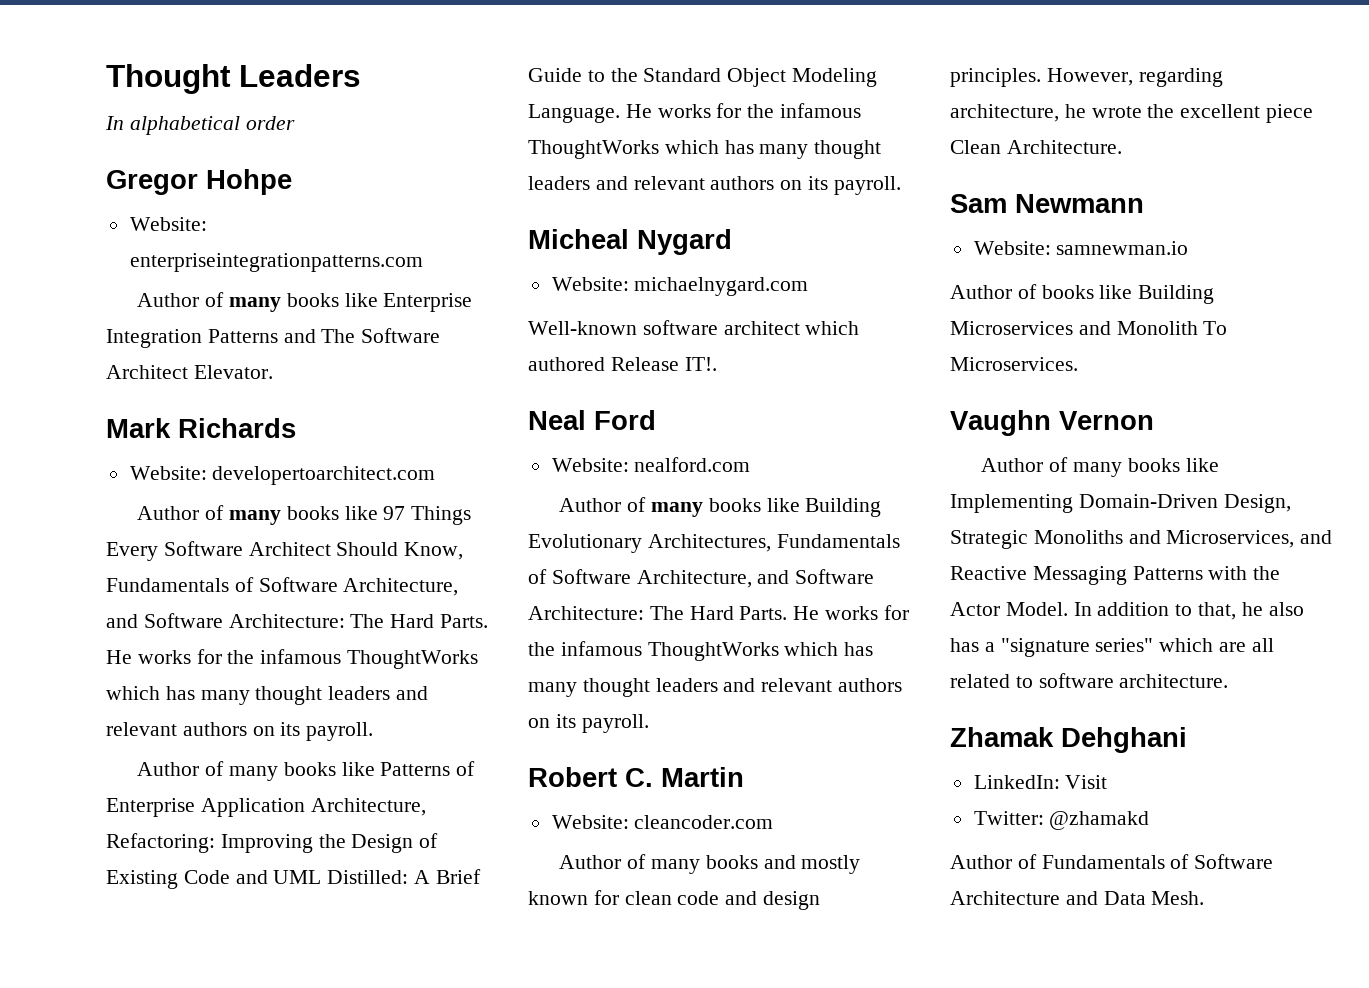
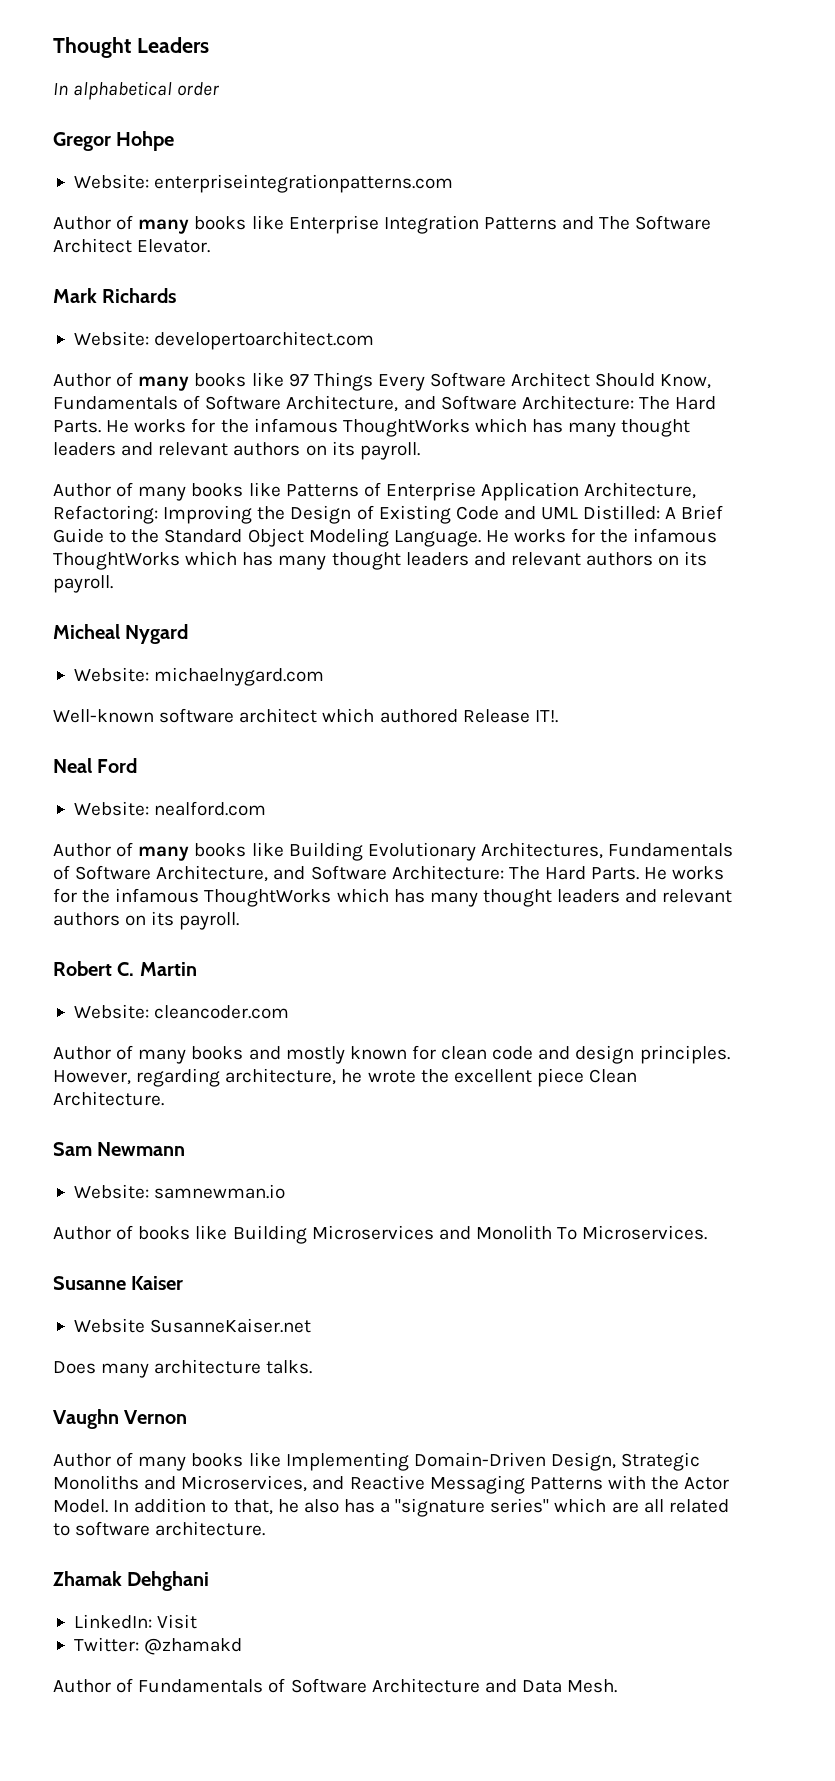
(1078, 364) none -> [53,1276,184,1290] [73,1318,312,1333] [53,1359,313,1378] // Susanne Kaiser // Website SusanneKaiser.net // Does many architecture talks.

